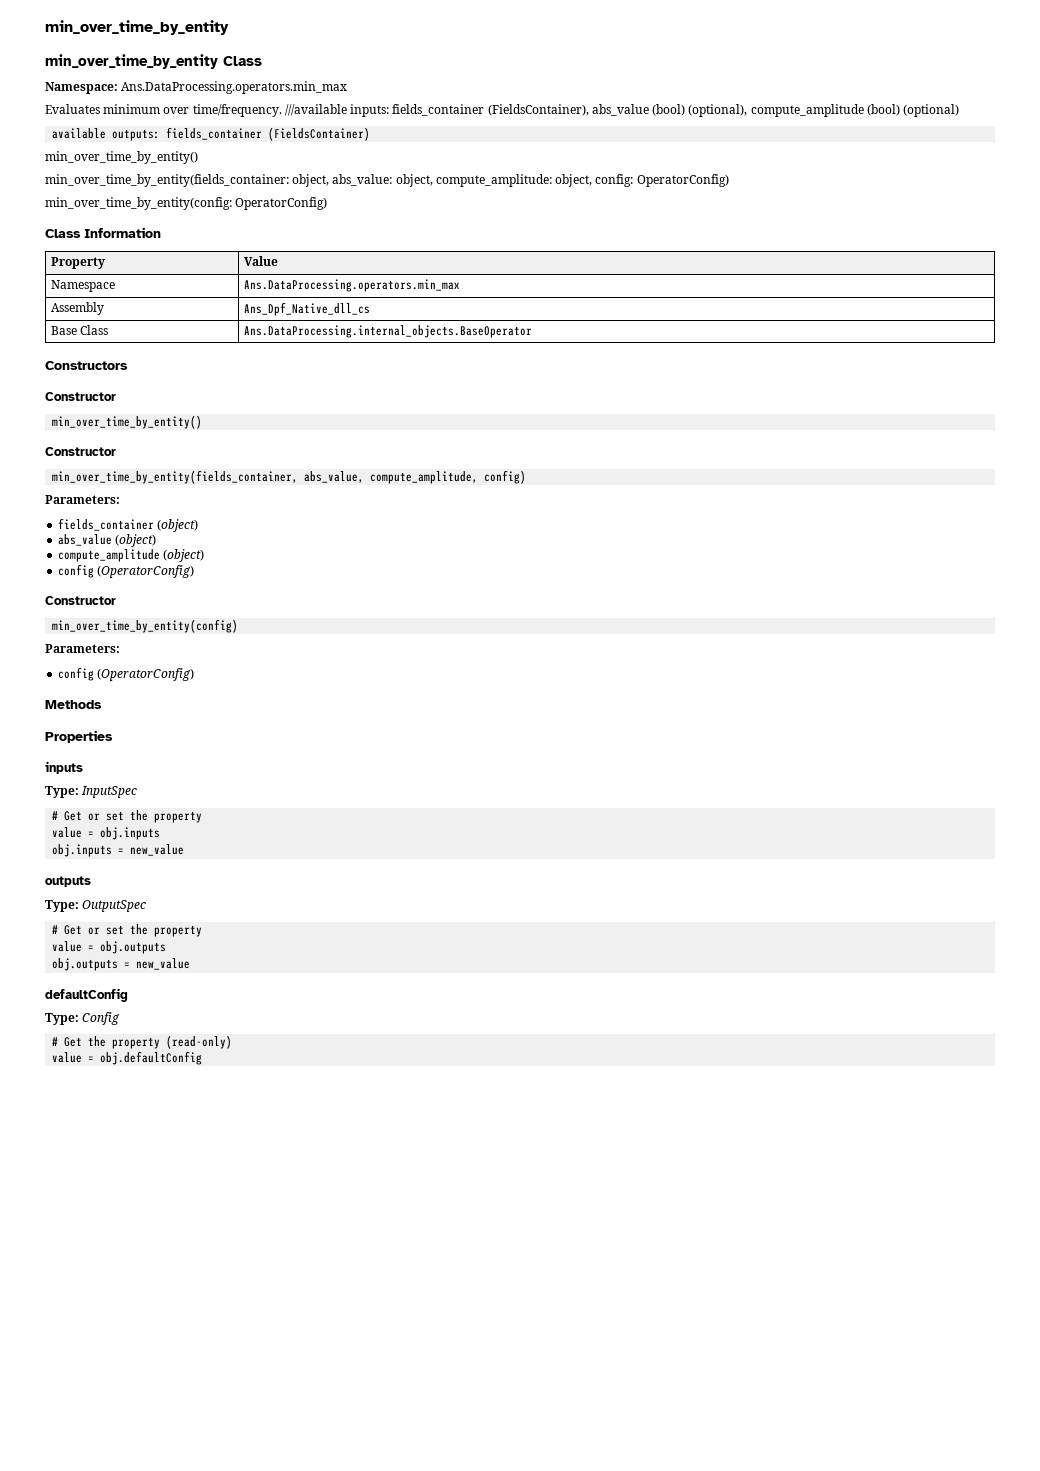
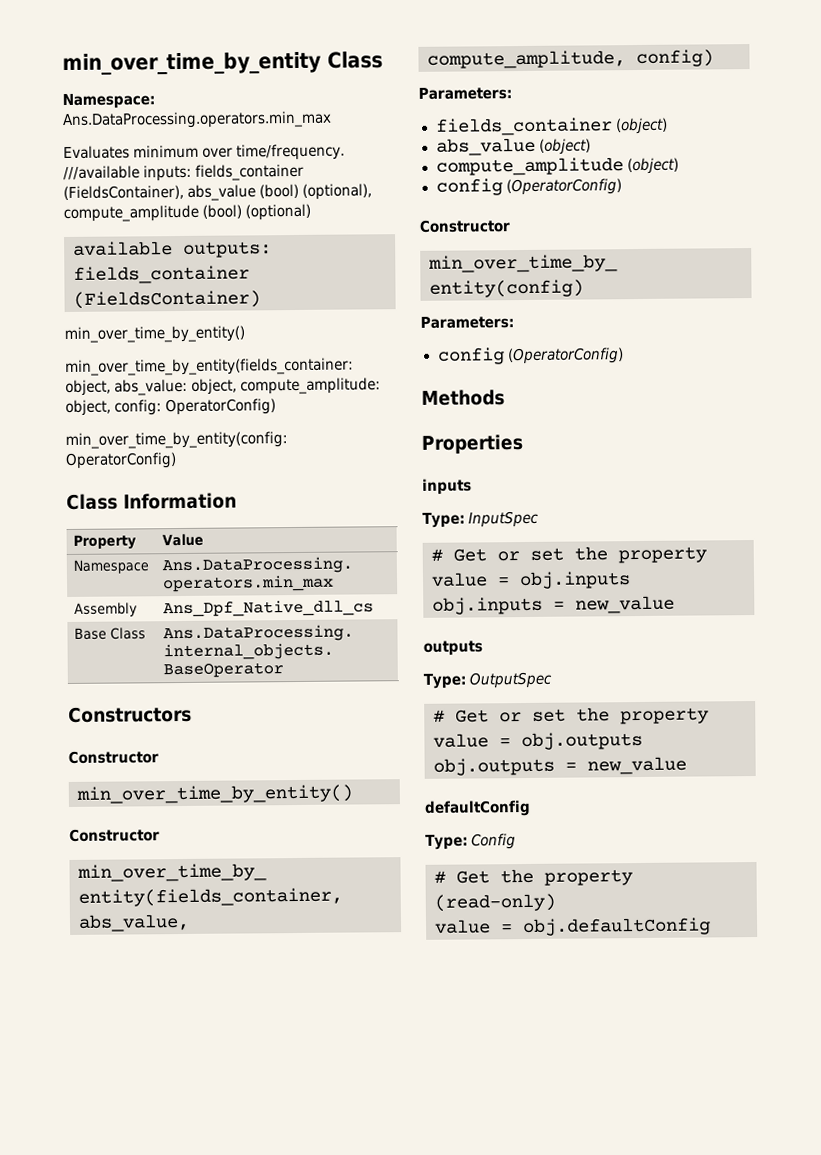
[45,20,229,35] [45,54,218,69] min_over_time_by_entity // min_over_time_by_entity -> [62,51,321,76] min_over_time_by_entity

